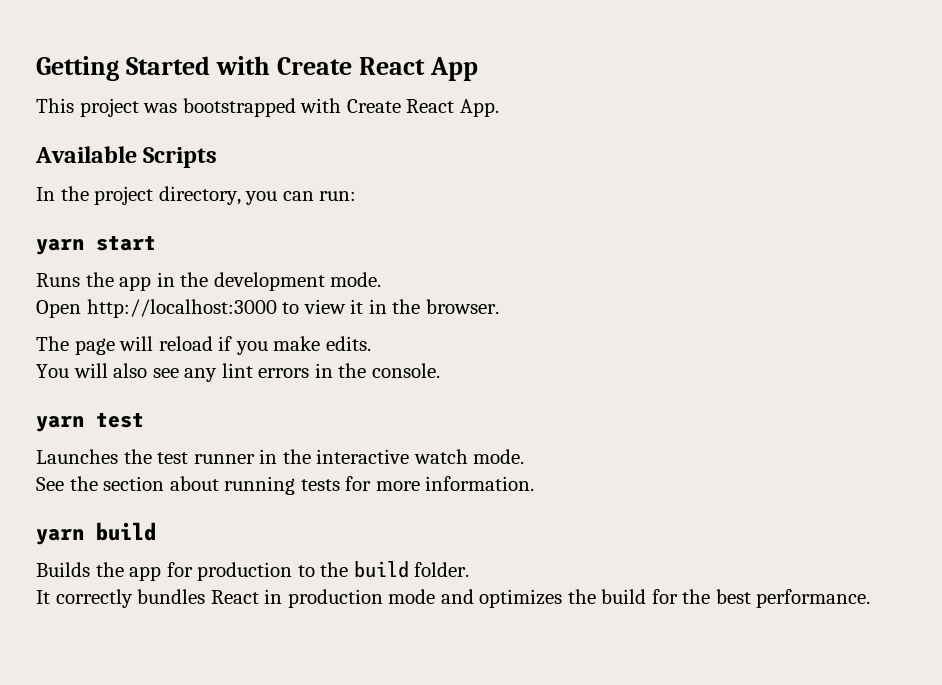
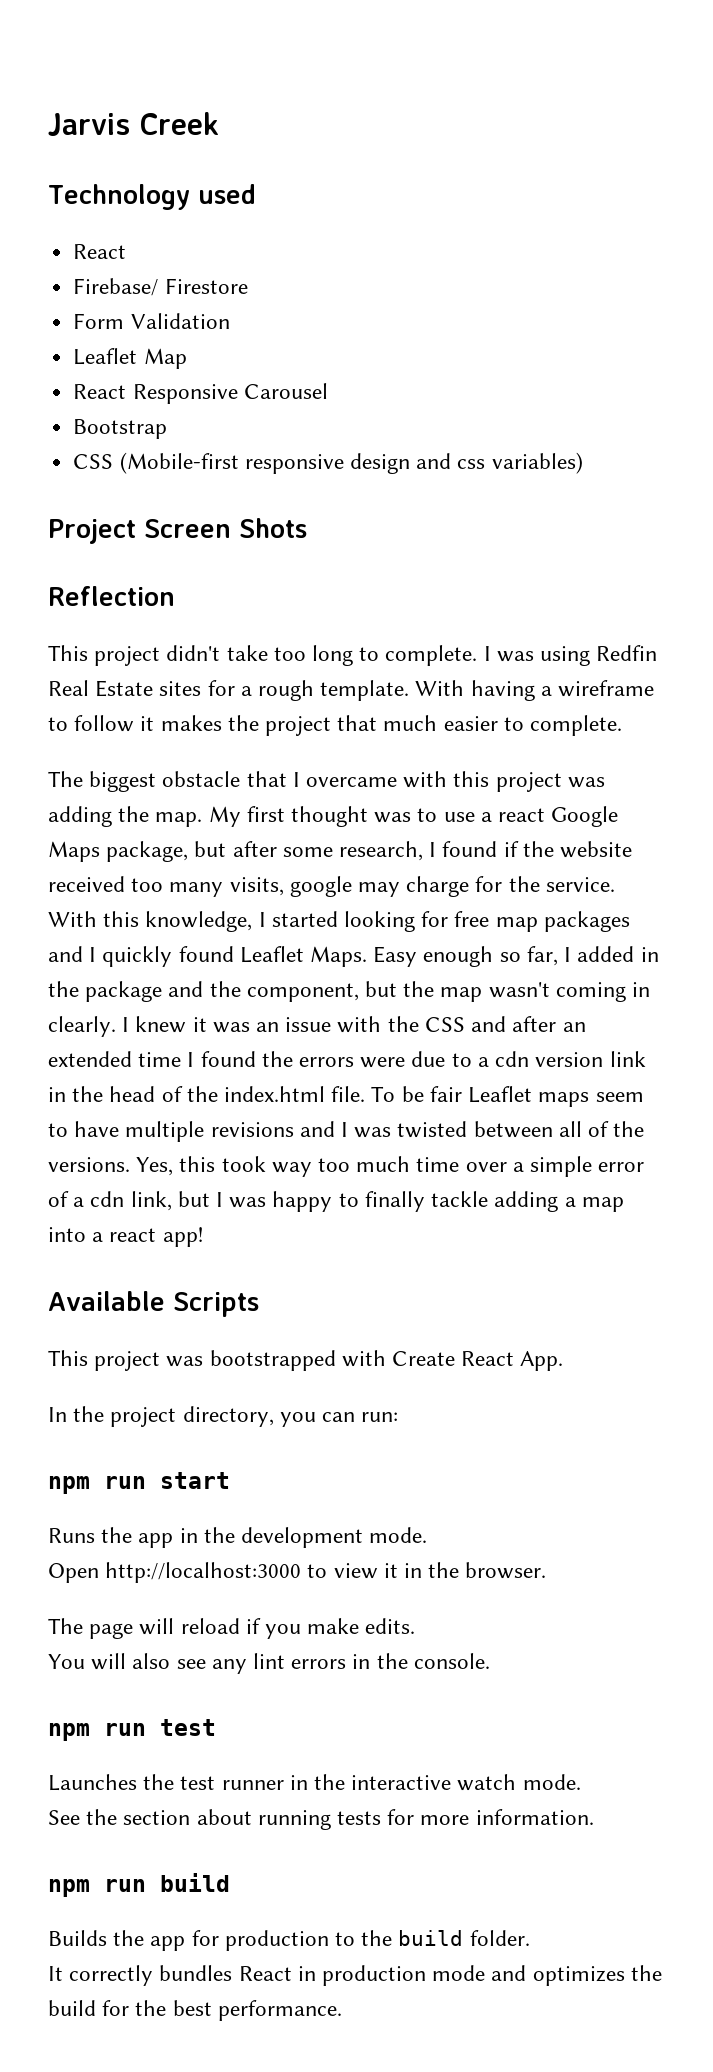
[36,56,479,81] Getting Started with Create React App -> [48,112,219,136] [48,184,256,210] [73,244,127,259] [73,278,248,296] [73,313,230,329] [73,348,187,369] [73,383,328,404] [73,419,168,439] [73,452,583,474] [48,518,307,544] [48,586,175,606] [48,645,658,666] [48,680,655,701] [48,715,623,736] [48,771,605,792] [48,806,619,827] [48,841,633,862] [48,876,615,897] [48,911,630,932] [48,946,659,967] [48,981,651,1002] [48,1016,586,1037] [48,1051,646,1068] [48,1086,644,1107] [48,1121,645,1142] [48,1156,645,1177] [48,1191,624,1212] [48,1227,203,1247] [48,1291,259,1317] Jarvis Creek // Technology used // React // Firebase/ Firestore // Form Validation // Leaflet Map // React Responsive Carousel // Bootstrap // CSS (Mobile-first responsive design and css variables) // Project Screen Shots // Reflection // This project didn't take too long to complete. I was using Redfin Real Estate sites for a rough template. With having a wireframe to follow it makes the project that much easier to complete. // The biggest obstacle that I overcame with this project was adding the map. My first thought was to use a react Google Maps package, but after some research, I found if the website received too many visits, google may charge for the service. With this knowledge, I started looking for free map packages and I quickly found Leaflet Maps. Easy enough so far, I added in the package and the component, but the map wasn't coming in clearly. I knew it was an issue with the CSS and after an extended time I found the errors were due to a cdn version link in the head of the index.html file. To be fair Leaflet maps seem to have multiple revisions and I was twisted between all of the versions. Yes, this took way too much time over a simple error of a cdn link, but I was happy to finally tackle adding a map into a react app! // Available Scripts
[35,146,218,168] // Available Scripts -> (564, 1361) none
[36,238,84,255] yarn -> [48,1476,146,1494] npm run
[36,415,84,432] yarn -> [48,1723,146,1741] npm run
[36,528,84,545] yarn -> [48,1879,146,1897] npm run

